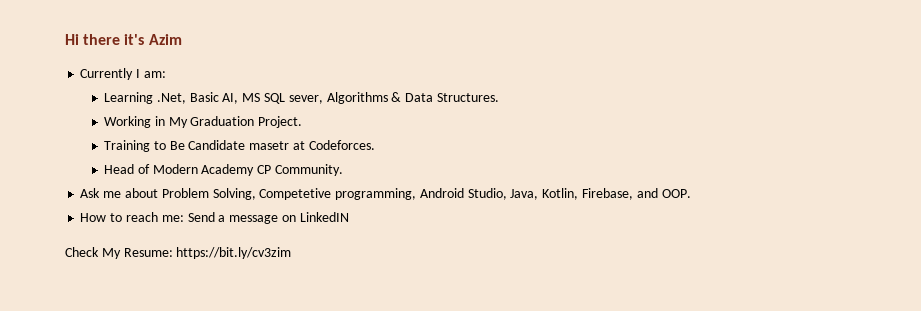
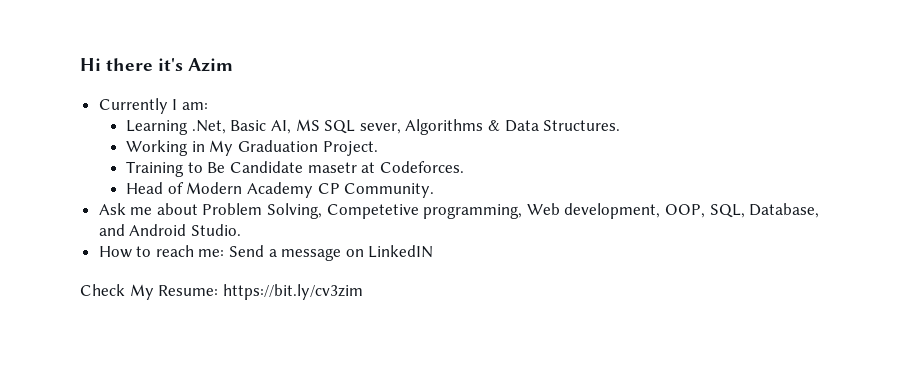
[419,188,691,200] Android Studio, Java, Kotlin, Firebase, and OOP. -> [526,203,820,219] [98,224,241,236] Web development, OOP, SQL, Database, and Android Studio.

